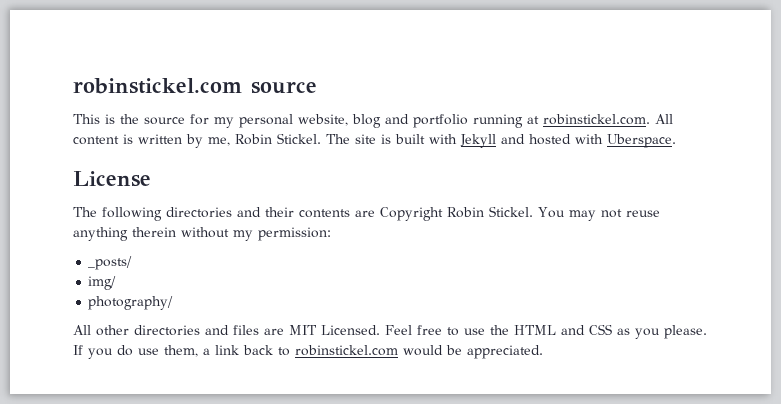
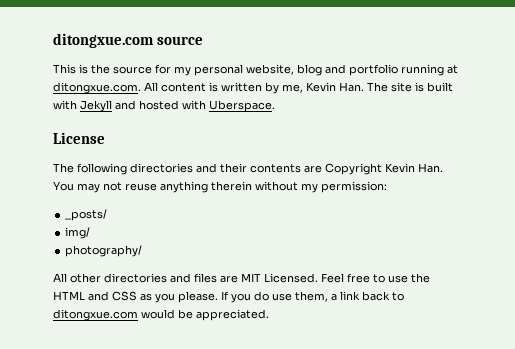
[73,78,242,94] robinstickel.com -> [53,33,154,48] ditongxue.com
[543,114,650,125] robinstickel.com. -> [53,82,141,94] ditongxue.com.
[235,133,321,145] Robin Stickel. -> [306,82,364,92] Kevin Han.
[447,206,533,218] Robin Stickel. -> [385,163,443,173] Kevin Han.
[295,345,398,356] robinstickel.com -> [53,309,138,321] ditongxue.com

